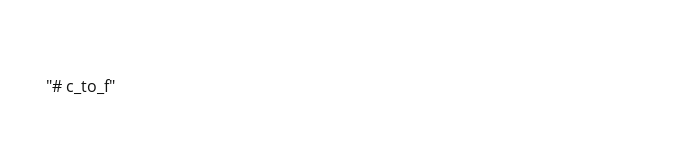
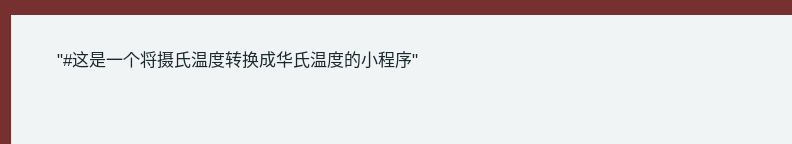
[66,79,116,95] c_to_f" -> [72,51,418,69] 这是一个将摄氏温度转换成华氏温度的小程序"

